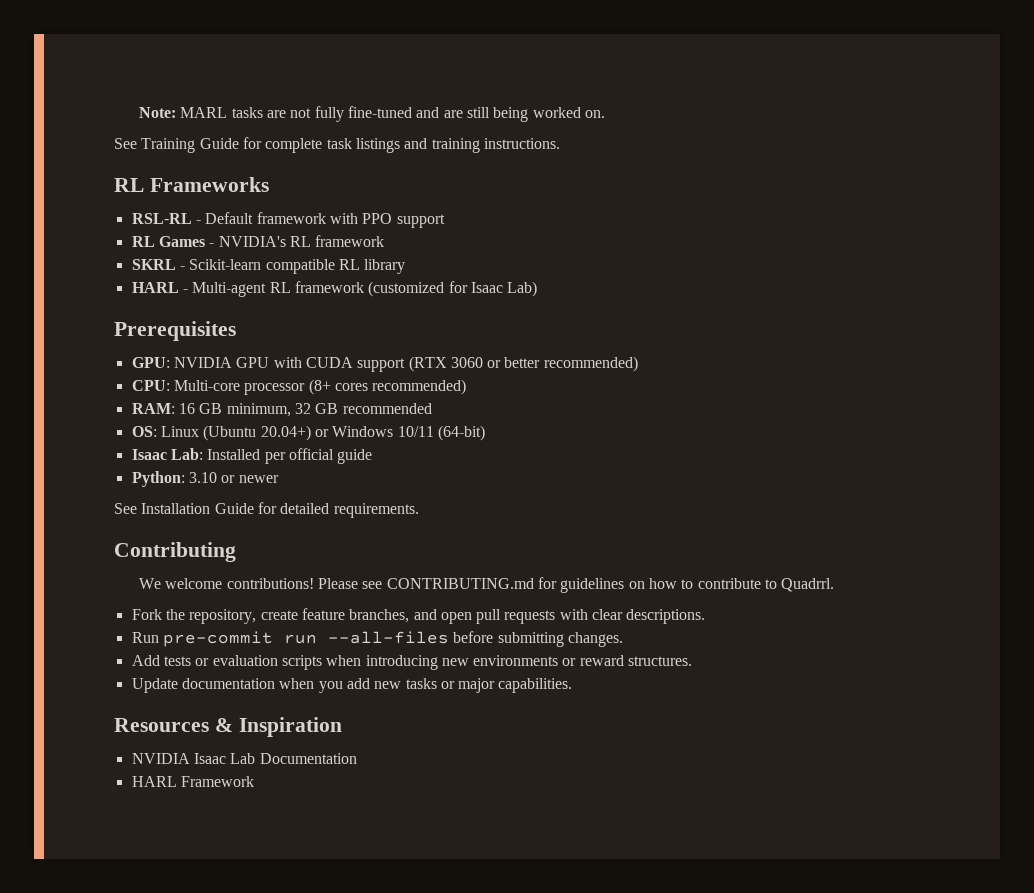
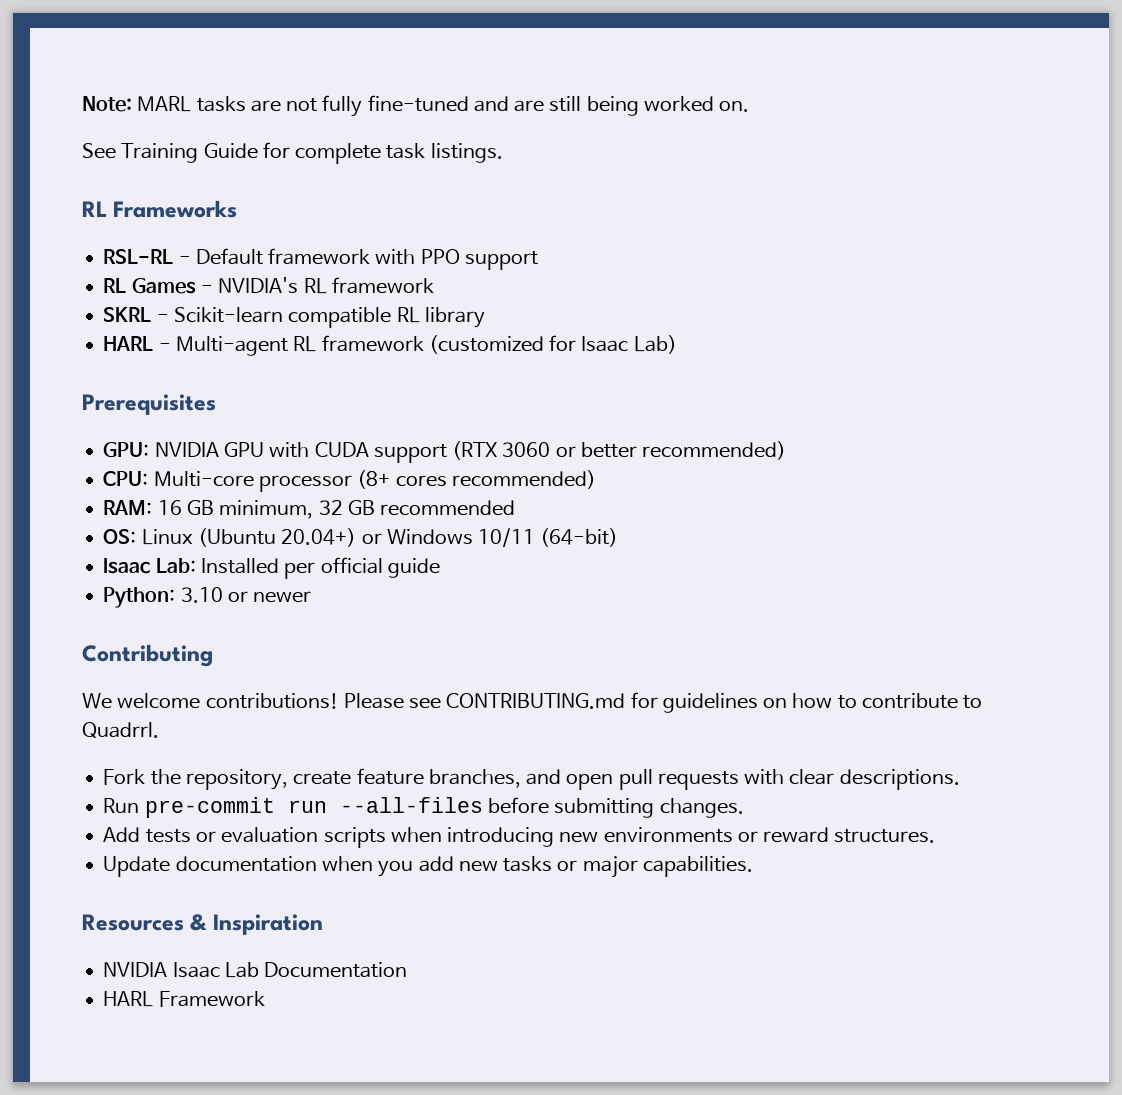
[355,138,560,153] listings and training instructions. -> [430,143,503,163] listings.
[114,502,419,518] // See Installation Guide for detailed requirements. -> (312, 597) none

